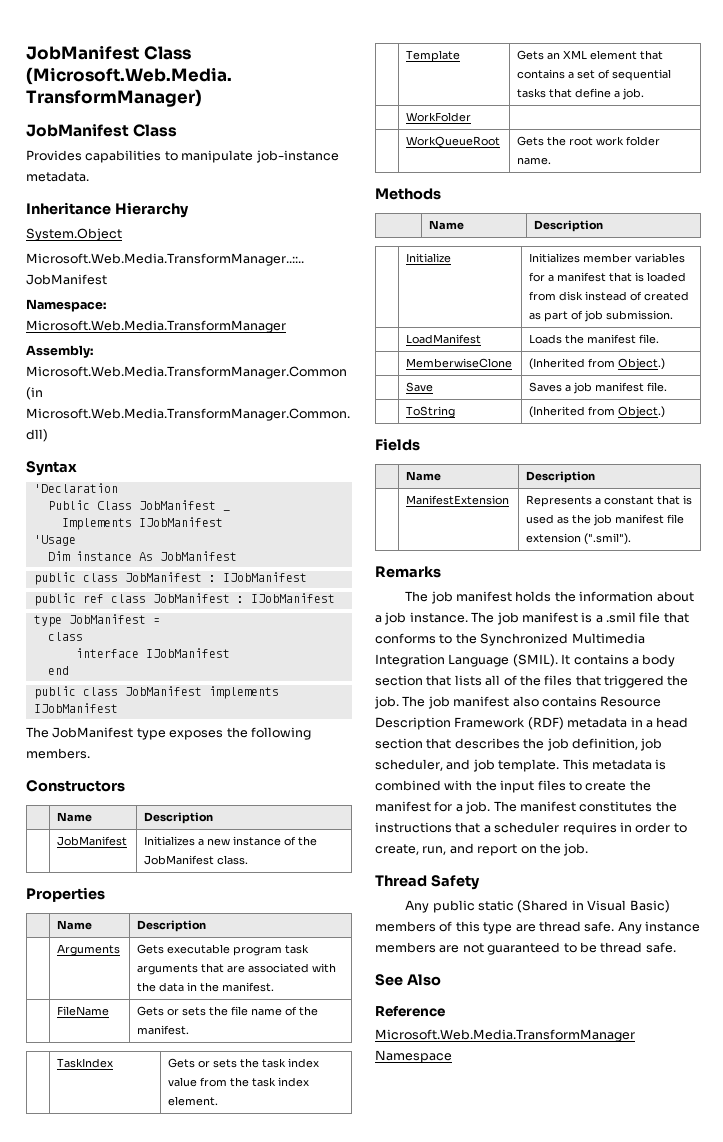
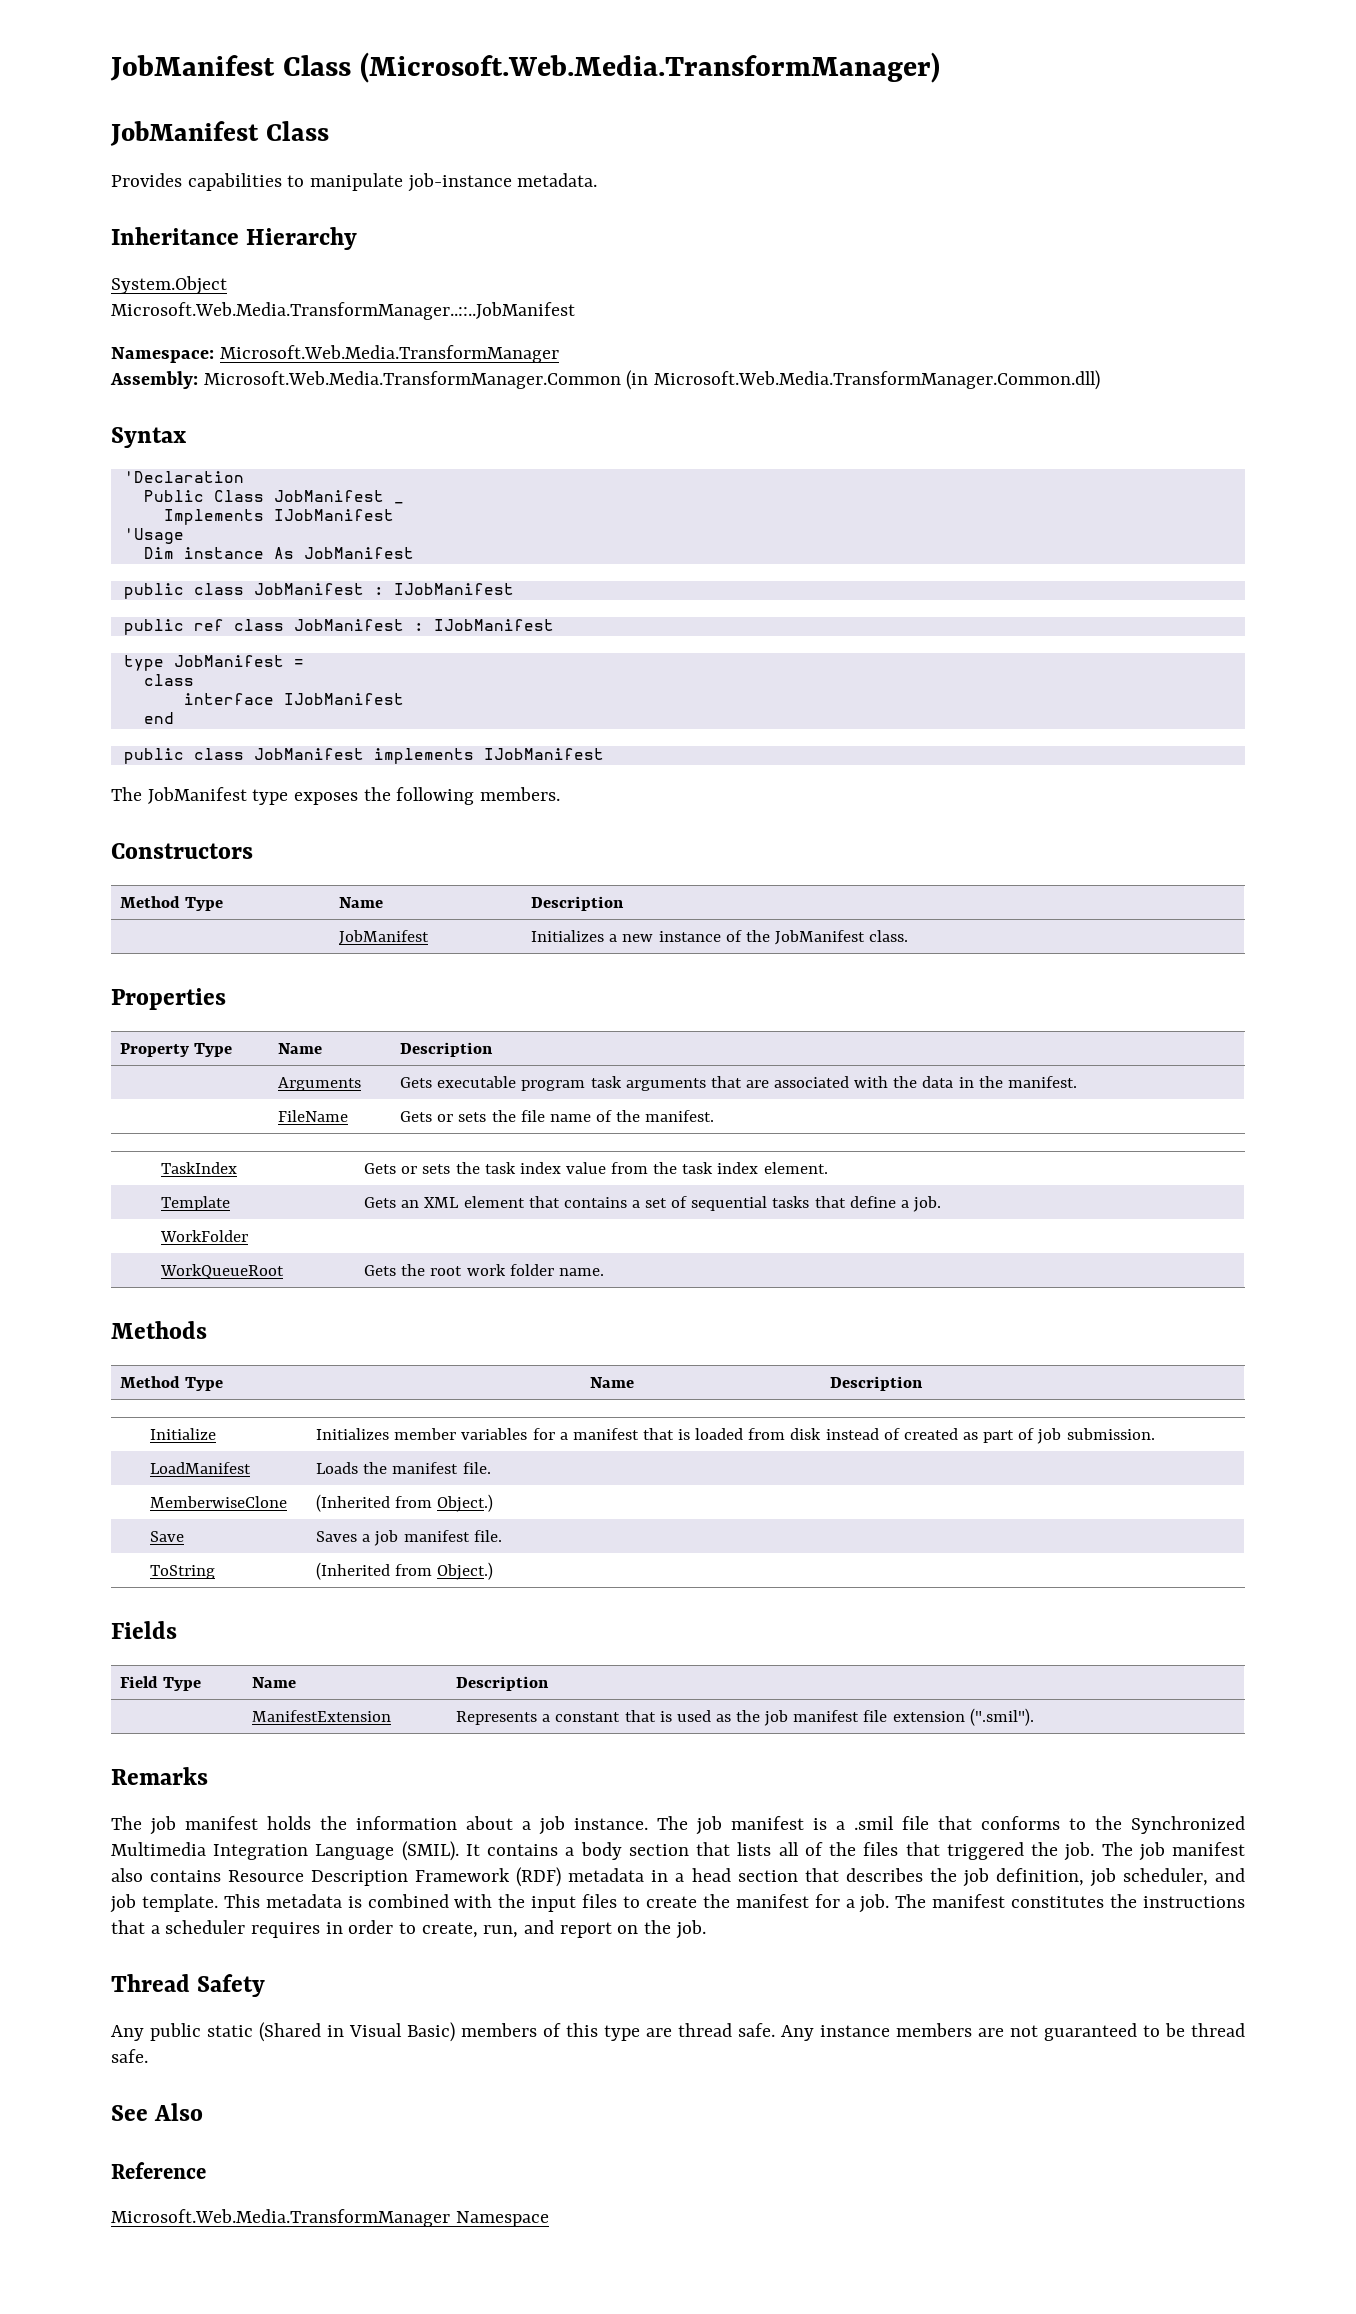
(125, 786) none -> [120,896,224,911] Method Type
(105, 894) none -> [120,1043,233,1057] Property Type
(441, 194) none -> [120,1376,224,1391] Method Type
(420, 444) none -> [120,1676,202,1691] Field Type

